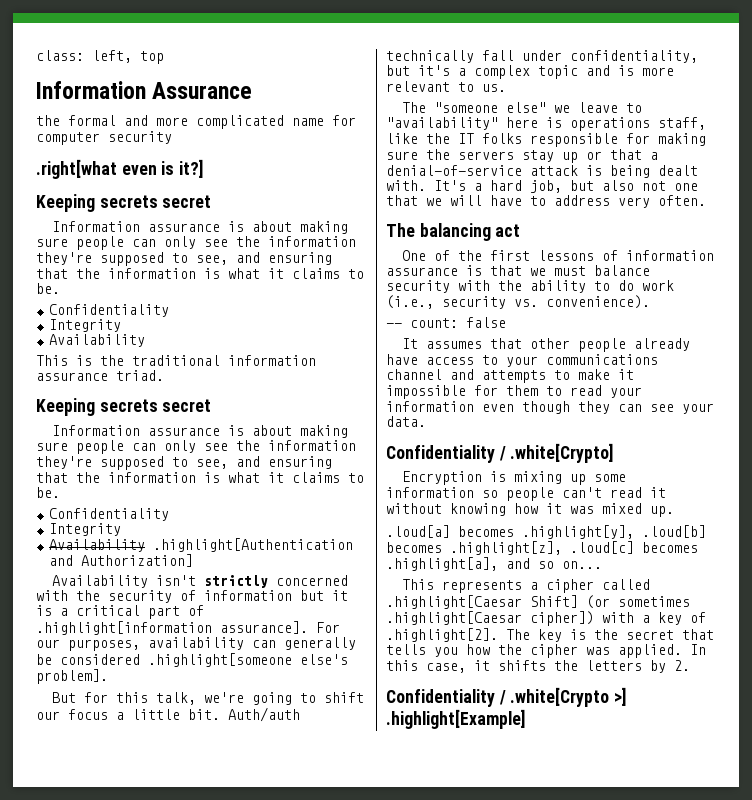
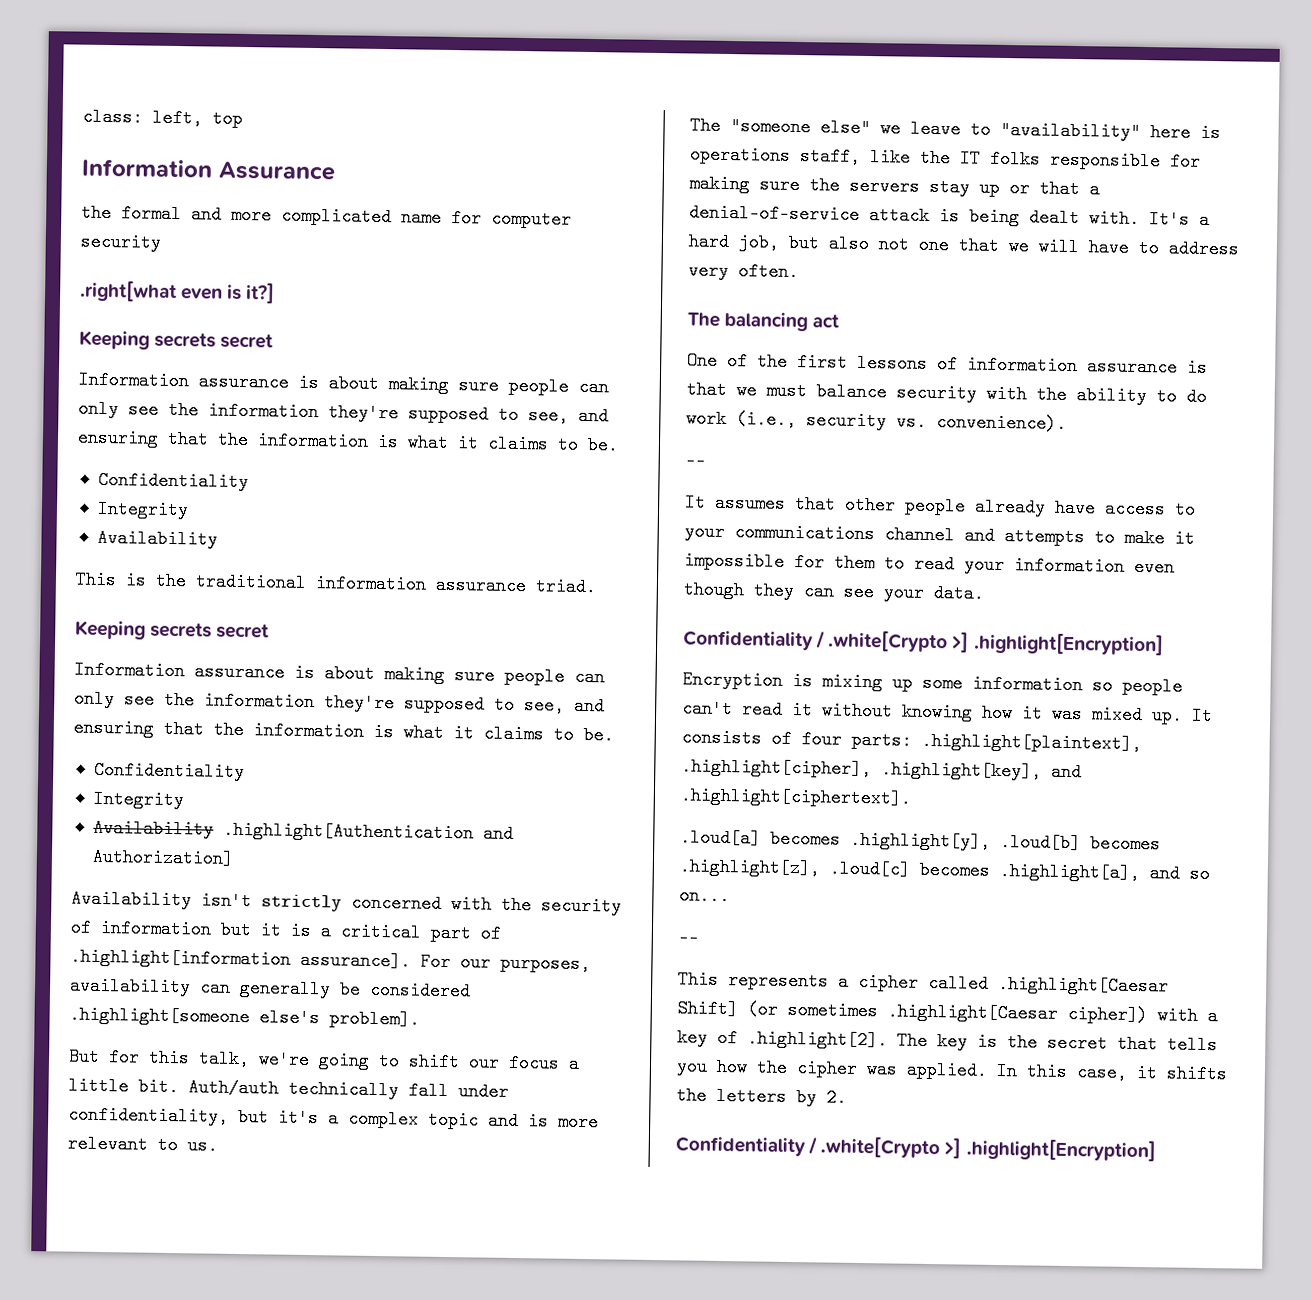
[410,317,506,328] count: false -> (706, 460) none
[510,443,614,463] .white[Crypto] -> [828,630,1164,656] .white[Crypto >] .highlight[Encryption]
(674, 511) none -> [1191,706,1213,726] [681,728,1142,754] [681,757,1082,782] [680,786,912,808] It consists of four parts: .highlight[plaintext], .highlight[cipher], .highlight[key], and .highlight[ciphertext].
(602, 565) none -> [678,928,699,947] // --
[386,709,525,729] .highlight[Example] -> [965,1138,1156,1162] .highlight[Encryption]

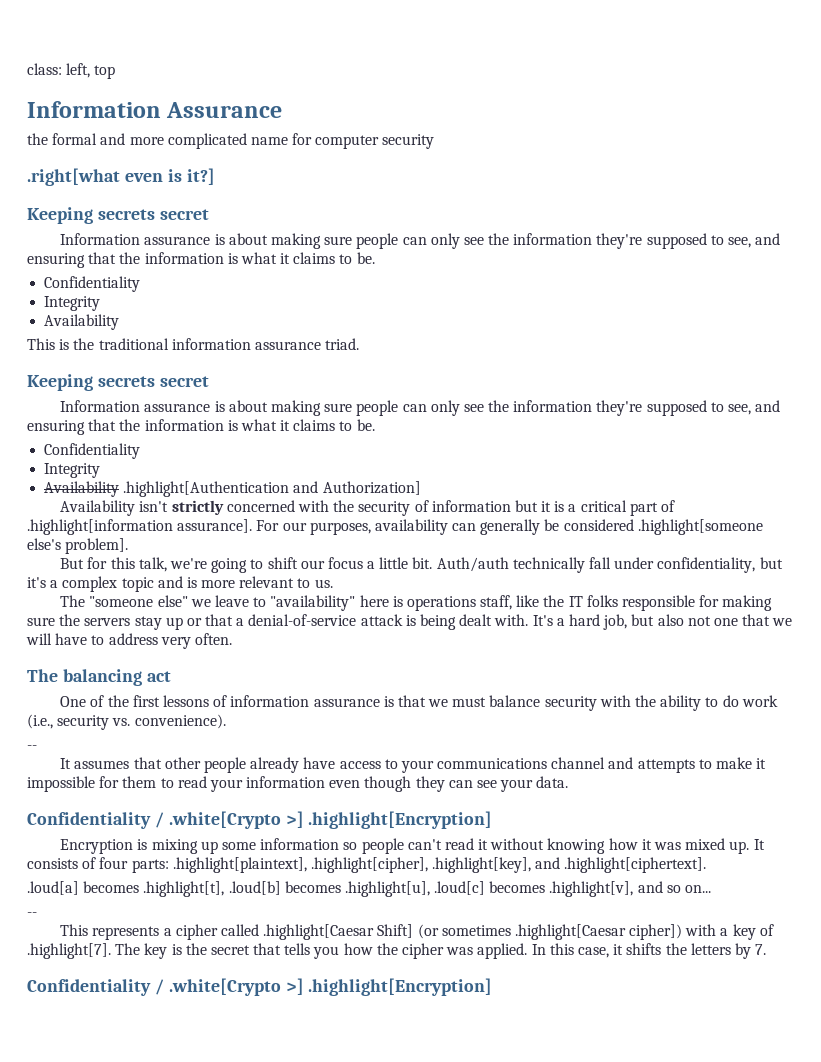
[850,830,991,851] .highlight[y], -> [143,881,225,897] .highlight[t],
[679,857,820,878] .highlight[z], -> [344,881,430,897] .highlight[u],
[999,862,1140,883] .highlight[a], -> [549,881,634,897] .highlight[v],
[747,1029,888,1050] .highlight[2]. -> [27,943,111,959] .highlight[7].
[826,1088,847,1107] 2. -> [755,944,767,955] 7.

